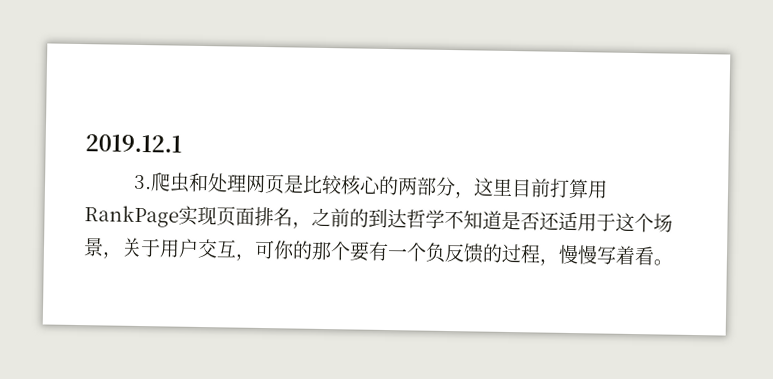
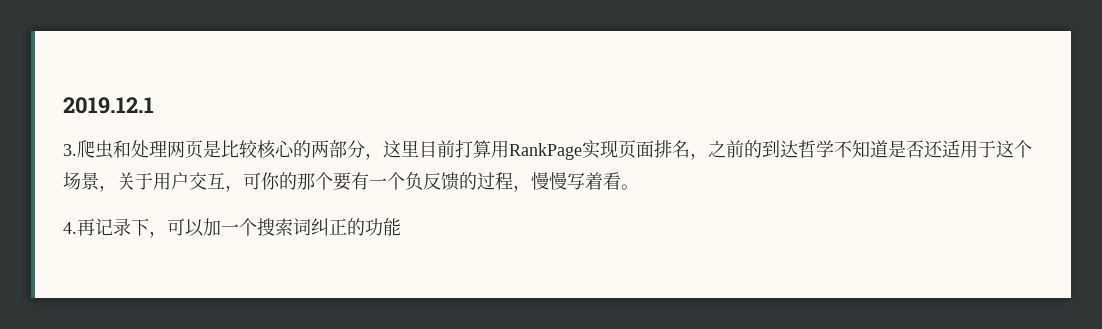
(673, 262) none -> [63,218,401,238] // 4.再记录下，可以加一个搜索词纠正的功能

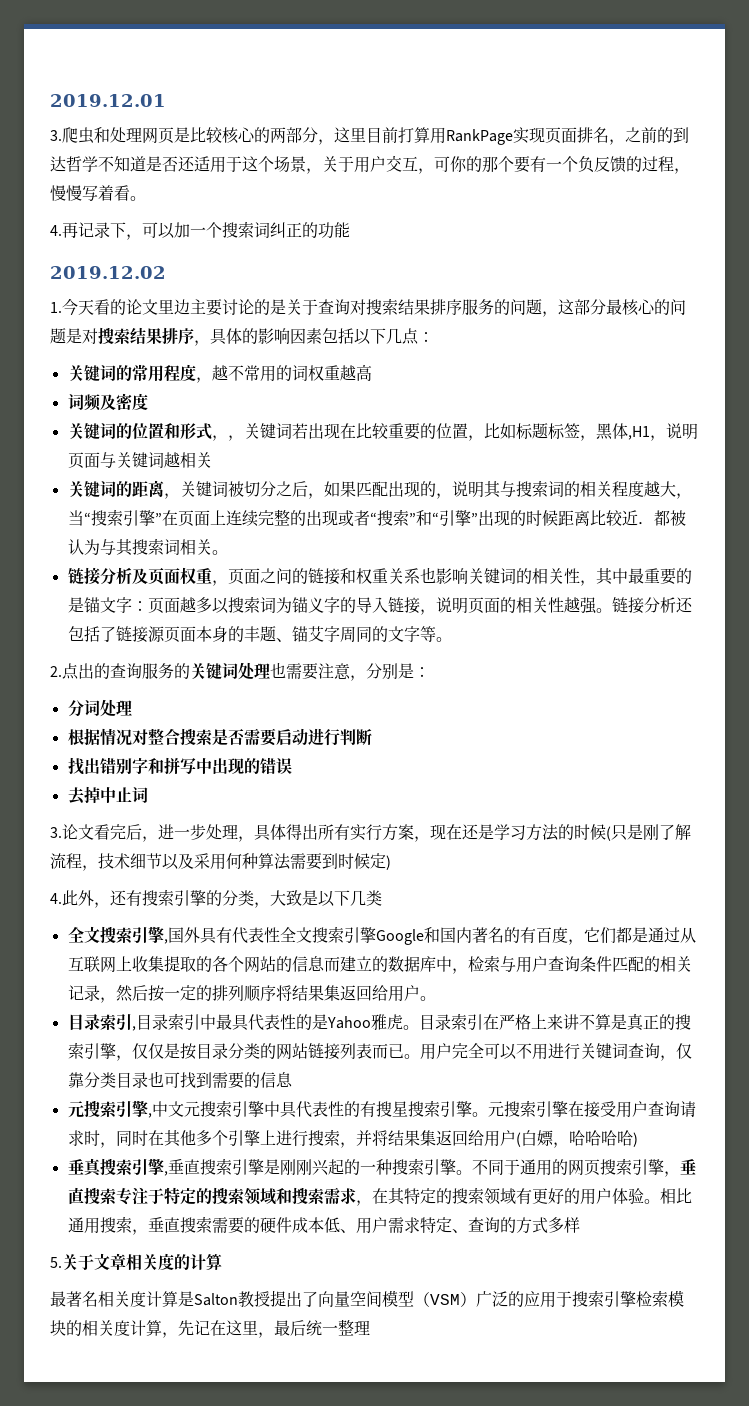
[63,97,154,114] 2019.12.1 -> [50,94,166,107] 2019.12.01
(401, 227) none -> [50,266,166,279] [50,298,686,317] [50,327,434,346] [67,364,372,383] [67,393,148,411] [67,423,698,441] [67,452,212,469] [67,480,692,499] [67,509,686,527] [67,538,228,556] [67,567,692,586] [67,596,693,615] [67,626,452,643] [50,662,430,681] [67,699,132,717] [67,728,372,746] [67,757,292,775] [67,786,148,805] [50,824,691,842] [50,853,391,871] [50,889,382,908] [67,926,696,945] [67,955,692,974] [67,985,436,1003] [67,1013,691,1031] [67,1042,692,1061] [67,1071,293,1089] [67,1100,696,1118] [67,1129,638,1148] [67,1158,696,1177] [67,1187,692,1206] [67,1216,580,1235] [50,1253,222,1271] [50,1290,684,1308] [50,1319,370,1338] // 2019.12.02 // 1.今天看的论文里边主要讨论的是关于查询对搜索结果排序服务的问题，这部分最核心的问题是对搜索结果排序，具体的影响因素包括以下几点： // 关键词的常用程度，越不常用的词权重越高 // 词频及密度 // 关键词的位置和形式，，关键词若出现在比较重要的位置，比如标题标签，黑体,H1，说明页面与关键词越相关 // 关键词的距离，关键词被切分之后，如果匹配出现的，说明其与搜索词的相关程度越大，当“搜索引擎”在页面上连续完整的出现或者“搜索”和“引擎”出现的时候距离比较近．都被认为与其搜索词相关。 // 链接分析及页面权重，页面之问的链接和权重关系也影响关键词的相关性，其中最重要的是锚文字：页面越多以搜索词为锚义字的导入链接，说明页面的相关性越强。链接分析还包括了链接源页面本身的丰题、锚艾字周同的文字等。 // 2.点出的查询服务的关键词处理也需要注意，分别是： // 分词处理 // 根据情况对整合搜索是否需要启动进行判断 // 找出错别字和拼写中出现的错误 // 去掉中止词 // 3.论文看完后，进一步处理，具体得出所有实行方案，现在还是学习方法的时候(只是刚了解流程，技术细节以及采用何种算法需要到时候定) // 4.此外，还有搜索引擎的分类，大致是以下几类 // 全文搜索引擎,国外具有代表性全文搜索引擎Google和国内著名的有百度，它们都是通过从互联网上收集提取的各个网站的信息而建立的数据库中，检索与用户查询条件匹配的相关记录，然后按一定的排列顺序将结果集返回给用户。 // 目录索引,目录索引中最具代表性的是Yahoo雅虎。目录索引在严格上来讲不算是真正的搜索引擎，仅仅是按目录分类的网站链接列表而已。用户完全可以不用进行关键词查询，仅靠分类目录也可找到需要的信息 // 元搜索引擎,中文元搜索引擎中具代表性的有搜星搜索引擎。元搜索引擎在接受用户查询请求时，同时在其他多个引擎上进行搜索，并将结果集返回给用户(白嫖，哈哈哈哈) // 垂真搜索引擎,垂直搜索引擎是刚刚兴起的一种搜索引擎。不同于通用的网页搜索引擎，垂直搜索专注于特定的搜索领域和搜索需求，在其特定的搜索领域有更好的用户体验。相比通用搜索，垂直搜索需要的硬件成本低、用户需求特定、查询的方式多样 // 5.关于文章相关度的计算 // 最著名相关度计算是Salton教授提出了向量空间模型（VSM）广泛的应用于搜索引擎检索模块的相关度计算，先记在这里，最后统一整理

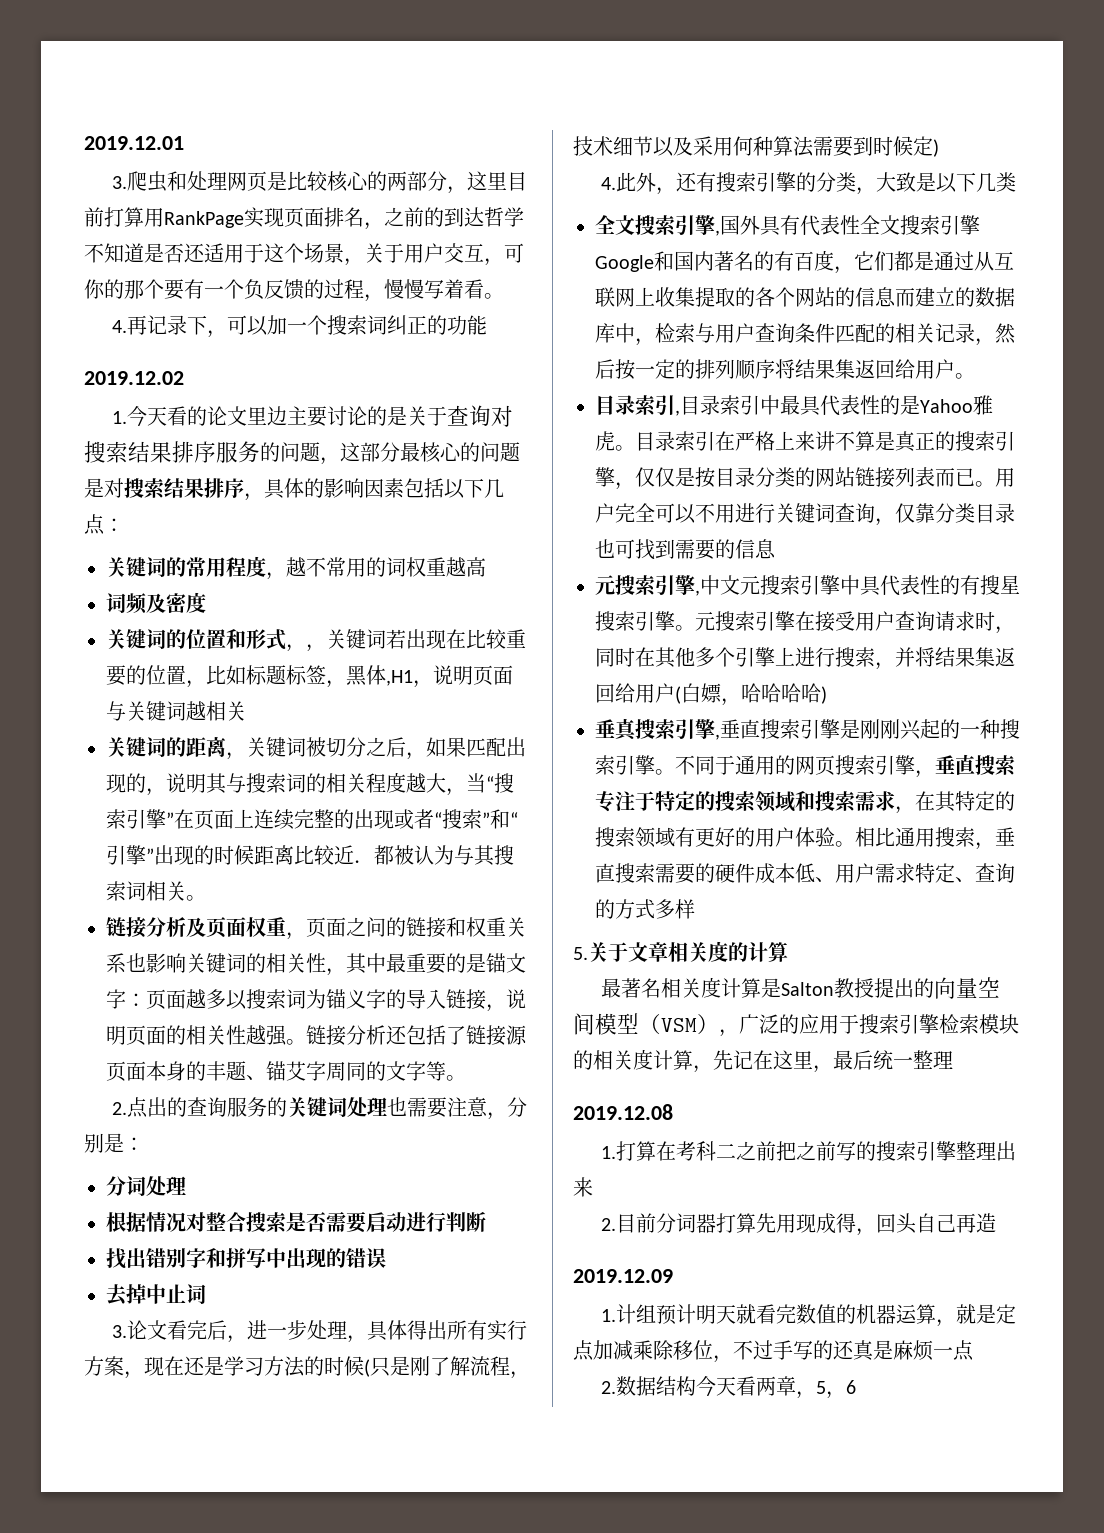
[302,1291,318,1307] 了 -> [914,978,935,998] 的
(476, 1299) none -> [719,1029,739,1037] ，
(370, 1327) none -> [573,1104,673,1120] [601,1141,1017,1161] [573,1177,593,1197] [601,1213,997,1236] [573,1269,673,1283] [601,1304,1017,1327] [573,1340,974,1363] [601,1376,857,1399] // 2019.12.08 // 1.打算在考科二之前把之前写的搜索引擎整理出来 // 2.目前分词器打算先用现成得，回头自己再造 // 2019.12.09 // 1.计组预计明天就看完数值的机器运算，就是定点加减乘除移位，不过手写的还真是麻烦一点 // 2.数据结构今天看两章，5，6

